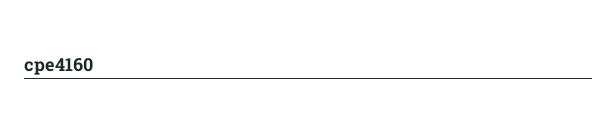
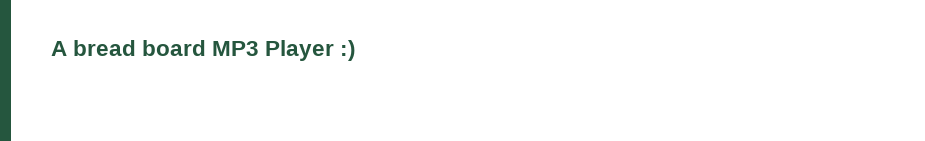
[24,58,93,75] cpe4160 -> [51,40,357,61] A bread board MP3 Player :)

